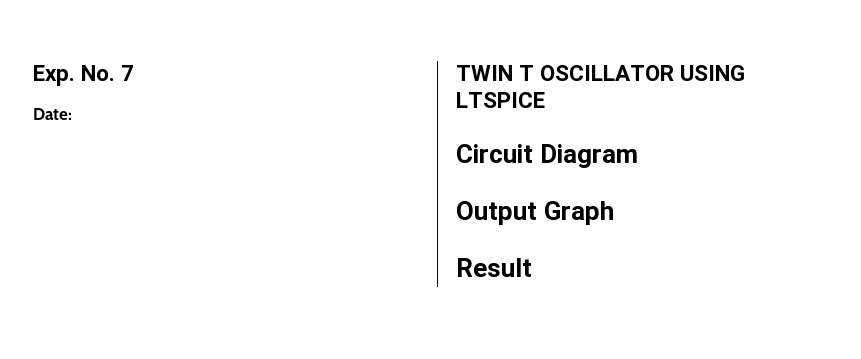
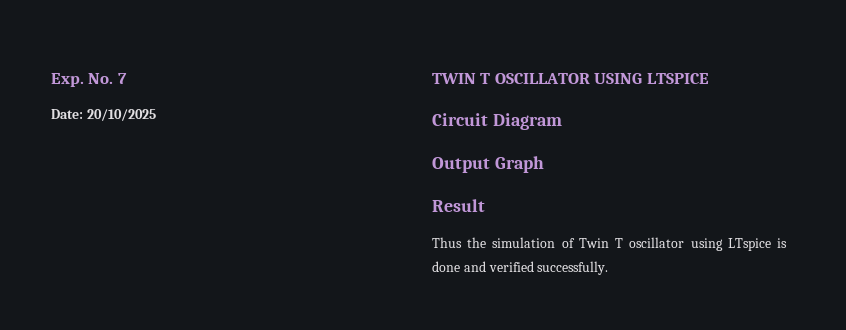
(72, 114) none -> [86,109,156,121] 20/10/2025
(532, 267) none -> [432,237,787,251] [432,261,609,275] // Thus the simulation of Twin T oscillator using LTspice is done and verified successfully.

